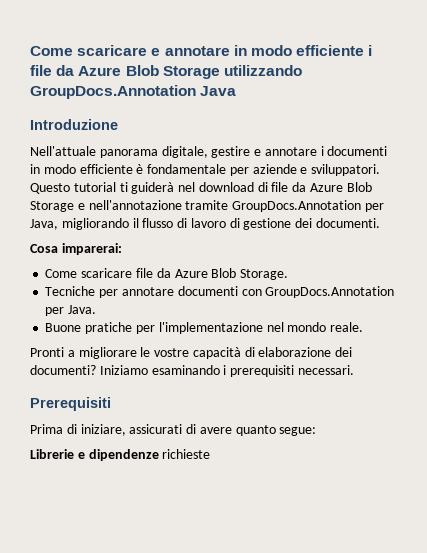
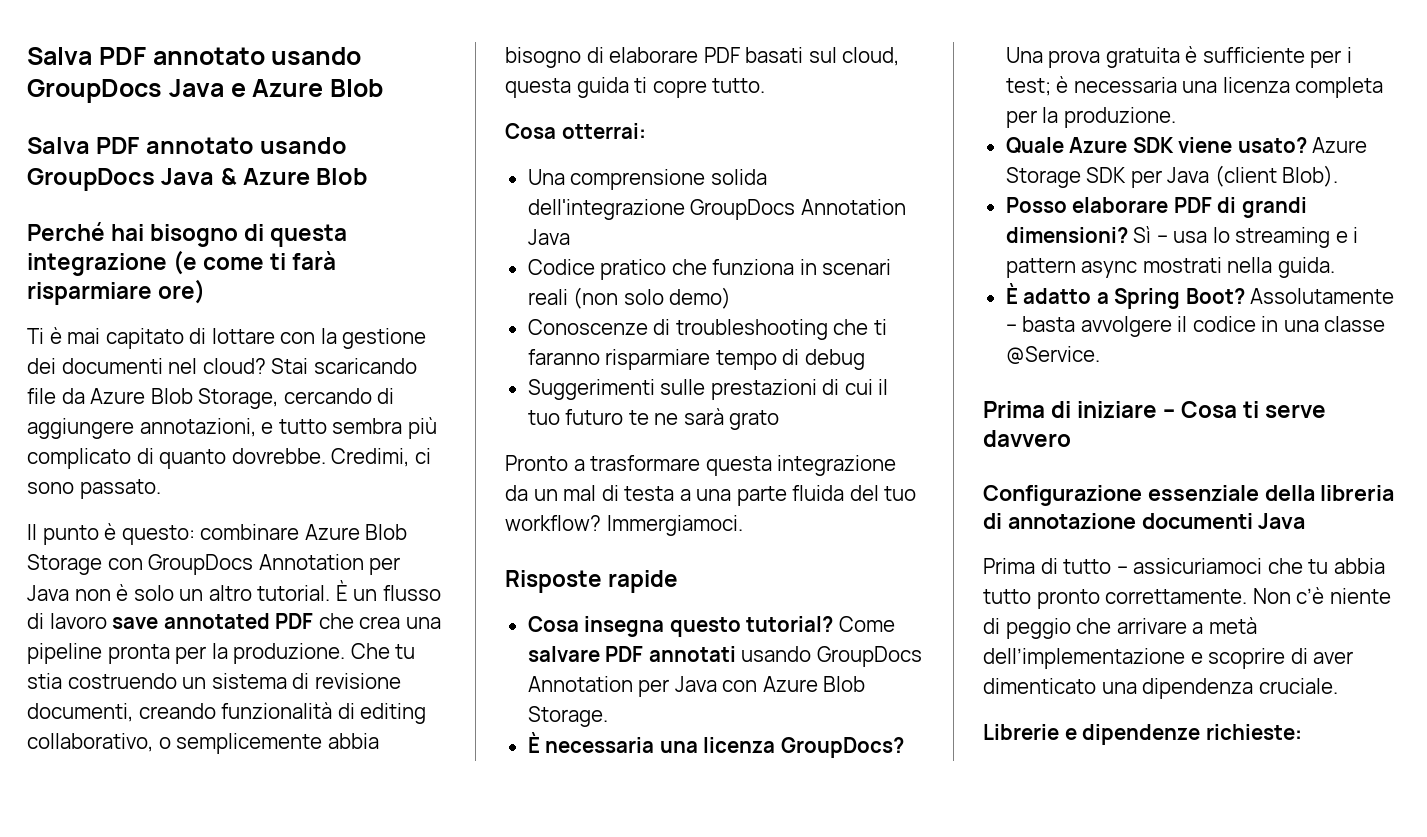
[30,45,373,56] [30,65,302,79] [30,85,237,99] [30,119,118,130] [30,146,388,158] [30,164,381,176] [30,182,372,194] [30,200,384,212] [30,218,381,230] [30,243,122,255] [45,268,289,280] [45,286,395,298] [45,305,97,316] [45,322,364,334] [30,347,353,359] [30,365,354,377] [30,397,111,411] [30,424,317,436] Come scaricare e annotare in modo efficiente i file da Azure Blob Storage utilizzando GroupDocs.Annotation Java // Introduzione // Nell'attuale panorama digitale, gestire e annotare i documenti in modo efficiente è fondamentale per aziende e sviluppatori. Questo tutorial ti guiderà nel download di file da Azure Blob Storage e nell'annotazione tramite GroupDocs.Annotation per Java, migliorando il flusso di lavoro di gestione dei documenti. // Cosa imparerai: // Come scaricare file da Azure Blob Storage. // Tecniche per annotare documenti con GroupDocs.Annotation per Java. // Buone pratiche per l'implementazione nel mondo reale. // Pronti a migliorare le vostre capacità di elaborazione dei documenti? Iniziamo esaminando i prerequisiti necessari. // Prerequisiti // Prima di iniziare, assicurati di avere quanto segue: -> [27,47,362,65] [27,79,383,103] [27,137,348,154] [27,168,368,191] [27,222,348,247] [27,250,337,276] [27,279,206,305] [27,327,427,349] [27,358,417,374] [27,388,395,409] [27,417,437,439] [27,448,431,469] [27,479,161,499] [27,523,408,545] [27,554,401,575] [27,580,441,601] [27,613,441,629] [27,643,416,664] [27,673,401,689] [27,702,427,724] [27,733,379,754] [505,47,900,68] [505,77,766,98] [505,123,646,139] [527,169,767,190] [527,199,906,220] [527,229,570,245] [527,259,892,280] [527,287,732,309] [527,319,887,340] [527,349,865,370] [527,379,889,400] [527,408,780,430] [505,455,897,476] [505,485,917,506] [505,515,743,536] [505,570,679,593] [527,616,895,637] [527,646,922,667] [527,676,866,697] [527,706,608,727] [527,732,904,758] [1005,46,1352,68] [1005,76,1384,98] [1005,107,1176,128] [1005,137,1368,154] [1005,165,1339,188] [1005,197,1307,218] [1005,226,1359,248] [1005,257,1335,278] [1005,283,1395,309] [1005,316,1386,337] [1005,346,1100,364] [983,401,1327,418] [983,430,1071,447] [983,485,1395,506] [983,513,1306,529] [983,558,1385,574] [983,587,1391,609] [983,617,1257,639] [983,648,1354,669] [983,678,1338,699] Salva PDF annotato usando GroupDocs Java e Azure Blob // Salva PDF annotato usando GroupDocs Java & Azure Blob // Perché hai bisogno di questa integrazione (e come ti farà risparmiare ore) // Ti è mai capitato di lottare con la gestione dei documenti nel cloud? Stai scaricando file da Azure Blob Storage, cercando di aggiungere annotazioni, e tutto sembra più complicato di quanto dovrebbe. Credimi, ci sono passato. // Il punto è questo: combinare Azure Blob Storage con GroupDocs Annotation per Java non è solo un altro tutorial. È un flusso di lavoro save annotated PDF che crea una pipeline pronta per la produzione. Che tu stia costruendo un sistema di revisione documenti, creando funzionalità di editing collaborativo, o semplicemente abbia bisogno di elaborare PDF basati sul cloud, questa guida ti copre tutto. // Cosa otterrai: // Una comprensione solida dell'integrazione GroupDocs Annotation Java // Codice pratico che funziona in scenari reali (non solo demo) // Conoscenze di troubleshooting che ti faranno risparmiare tempo di debug // Suggerimenti sulle prestazioni di cui il tuo futuro te ne sarà grato // Pronto a trasformare questa integrazione da un mal di testa a una parte fluida del tuo workflow? Immergiamoci. // Risposte rapide // Cosa insegna questo tutorial? Come salvare PDF annotati usando GroupDocs Annotation per Java con Azure Blob Storage. // È necessaria una licenza GroupDocs? Una prova gratuita è sufficiente per i test; è necessaria una licenza completa per la produzione. // Quale Azure SDK viene usato? Azure Storage SDK per Java (client Blob). // Posso elaborare PDF di grandi dimensioni? Sì – usa lo streaming e i pattern async mostrati nella guida. // È adatto a Spring Boot? Assolutamente – basta avvolgere il codice in una classe @Service. // Prima di iniziare – Cosa ti serve davvero // Configurazione essenziale della libreria di annotazione documenti Java // Prima di tutto – assicuriamoci che tu abbia tutto pronto correttamente. Non c’è niente di peggio che arrivare a metà dell’implementazione e scoprire di aver dimenticato una dipendenza cruciale.
[162,449,211,459] richieste -> [1205,724,1302,740] richieste:

